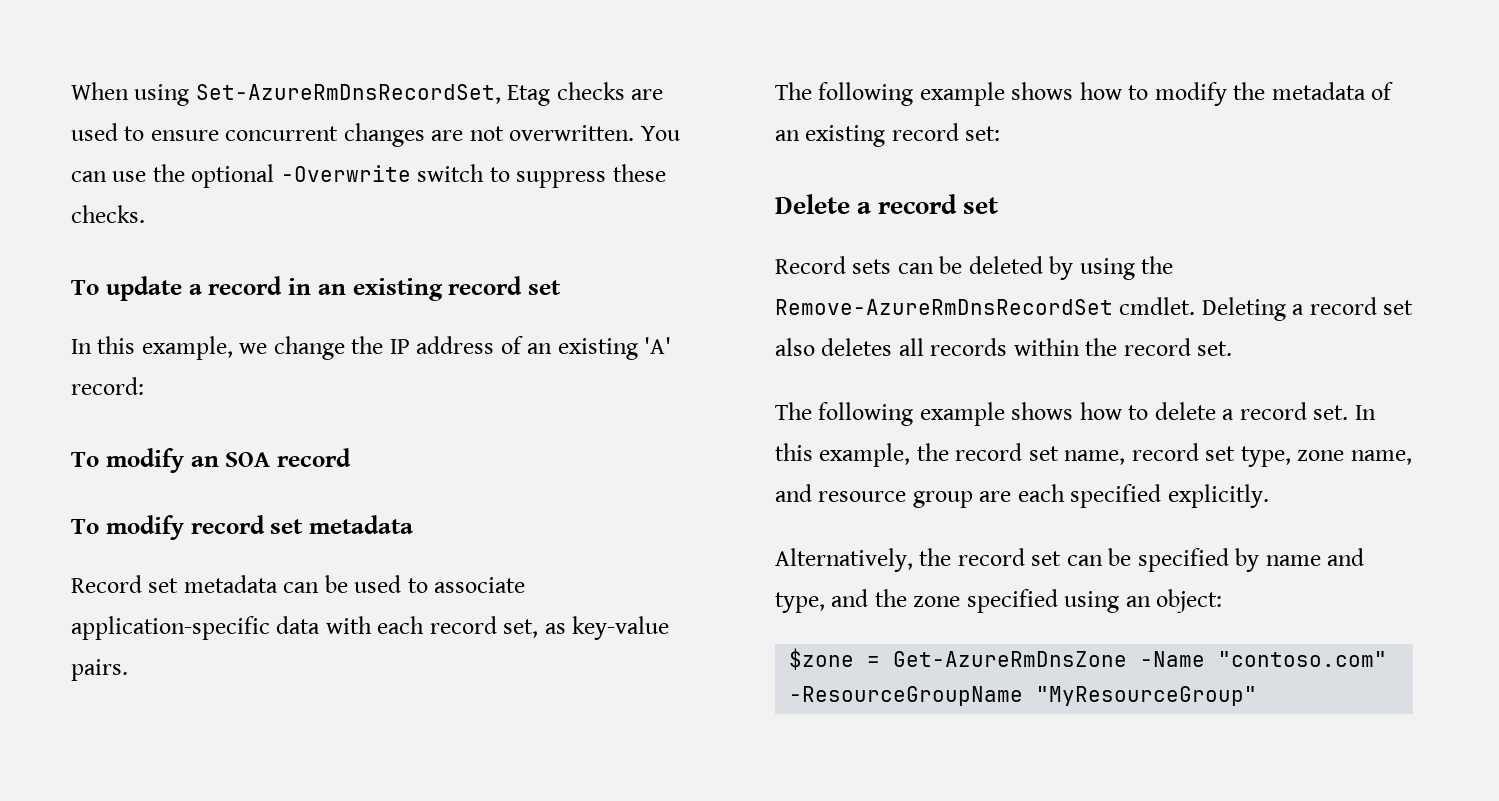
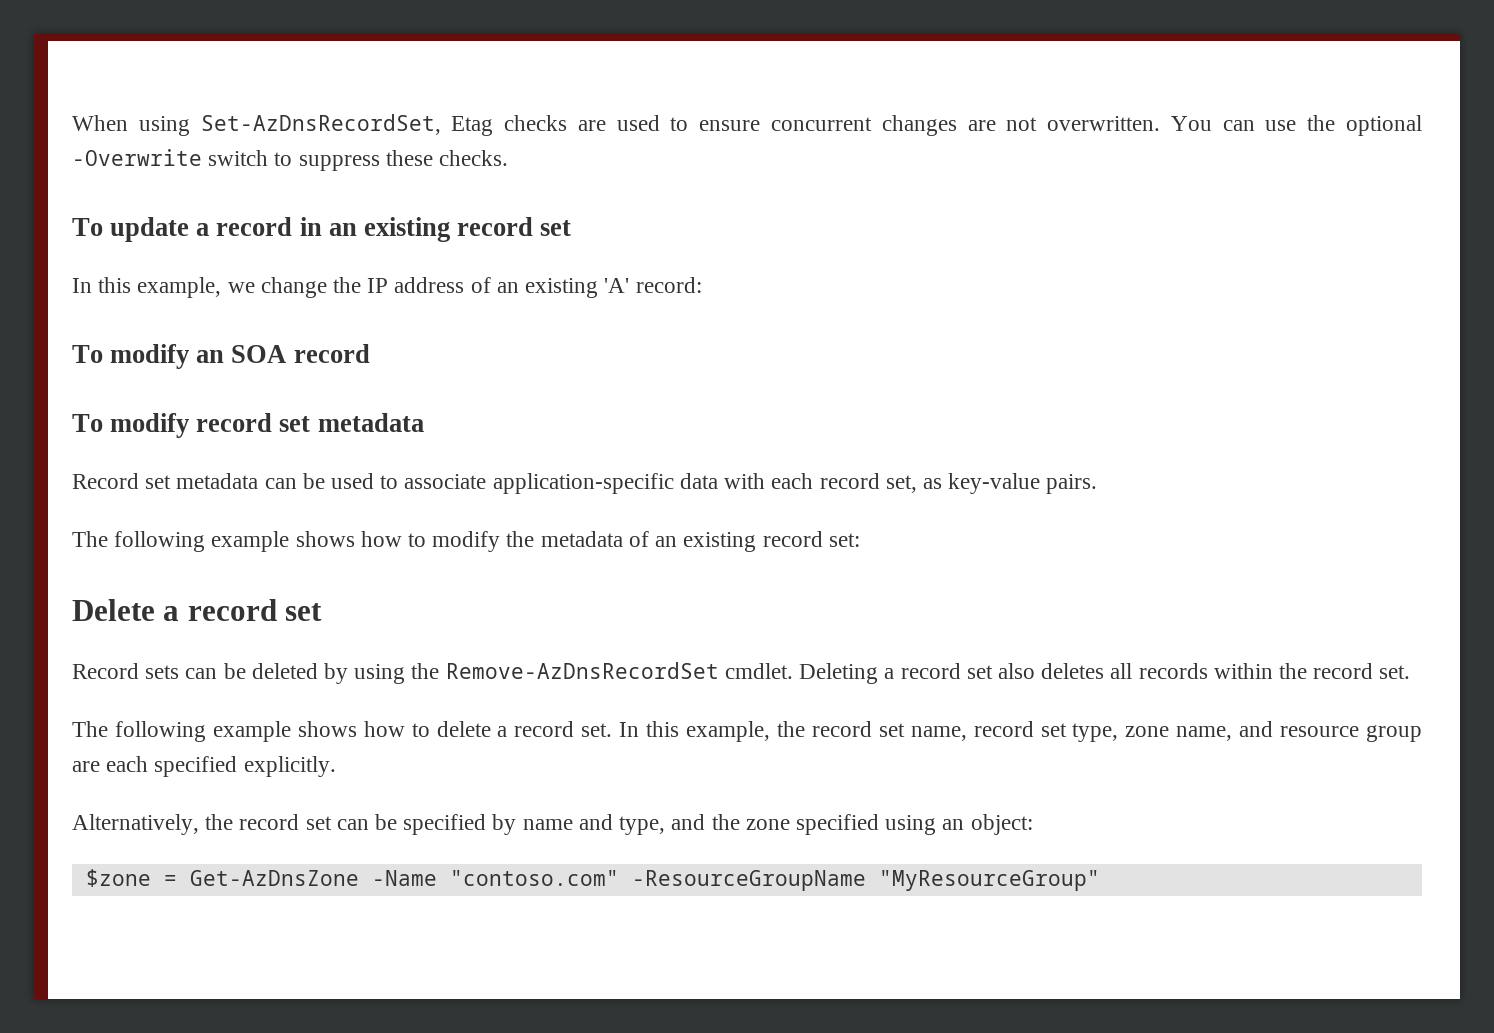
[195,84,501,104] Set-AzureRmDnsRecordSet, -> [200,114,441,135] Set-AzDnsRecordSet,
[775,299,1113,315] Remove-AzureRmDnsRecordSet -> [445,662,719,679] Remove-AzDnsRecordSet
[893,651,1128,667] Get-AzureRmDnsZone -> [189,870,359,886] Get-AzDnsZone

